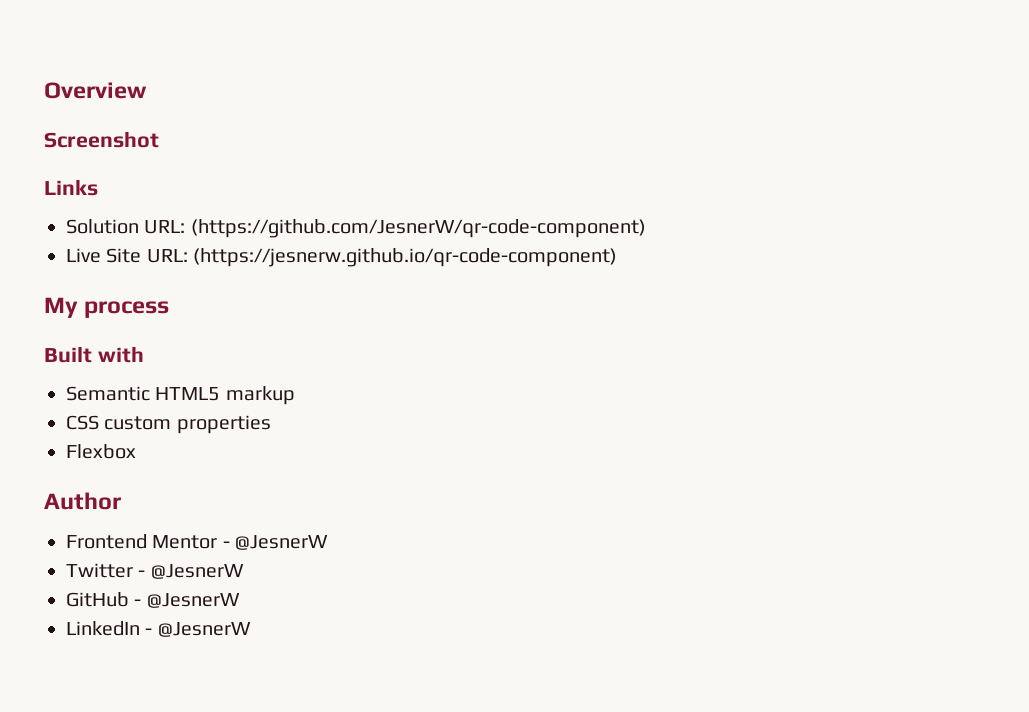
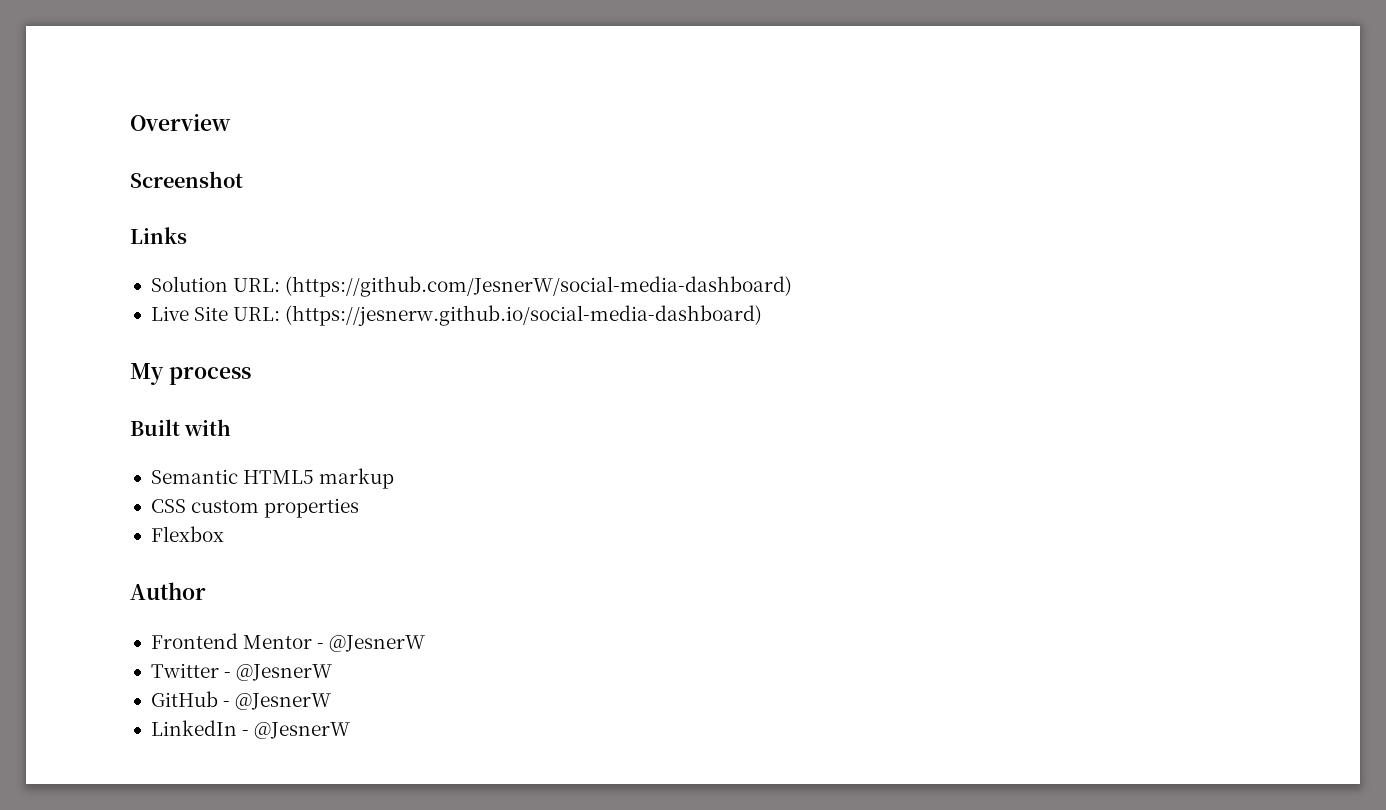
[190,219,646,238] (https://github.com/JesnerW/qr-code-component) -> [285,276,793,297] (https://github.com/JesnerW/social-media-dashboard)
[193,248,618,267] (https://jesnerw.github.io/qr-code-component) -> [285,305,763,326] (https://jesnerw.github.io/social-media-dashboard)

